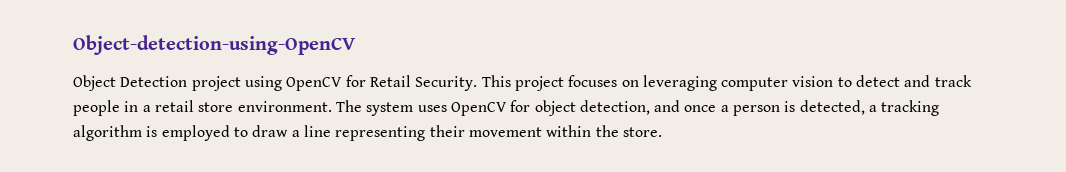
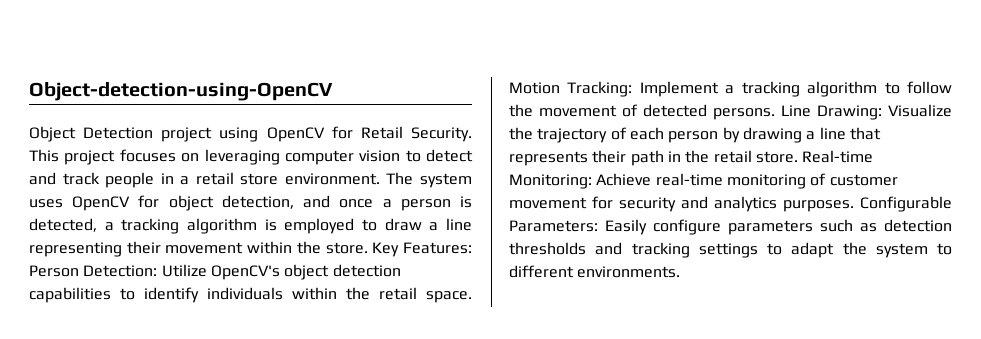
(662, 132) none -> [372,242,473,257] [29,264,401,280] [29,287,472,303] [509,81,952,97] [509,104,952,120] [509,127,881,143] [509,150,874,166] [509,173,898,189] [509,196,952,212] [509,219,952,235] [509,242,952,258] [509,265,681,278] Key Features: Person Detection: Utilize OpenCV's object detection capabilities to identify individuals within the retail space. Motion Tracking: Implement a tracking algorithm to follow the movement of detected persons. Line Drawing: Visualize the trajectory of each person by drawing a line that represents their path in the retail store. Real-time Monitoring: Achieve real-time monitoring of customer movement for security and analytics purposes. Configurable Parameters: Easily configure parameters such as detection thresholds and tracking settings to adapt the system to different environments.

